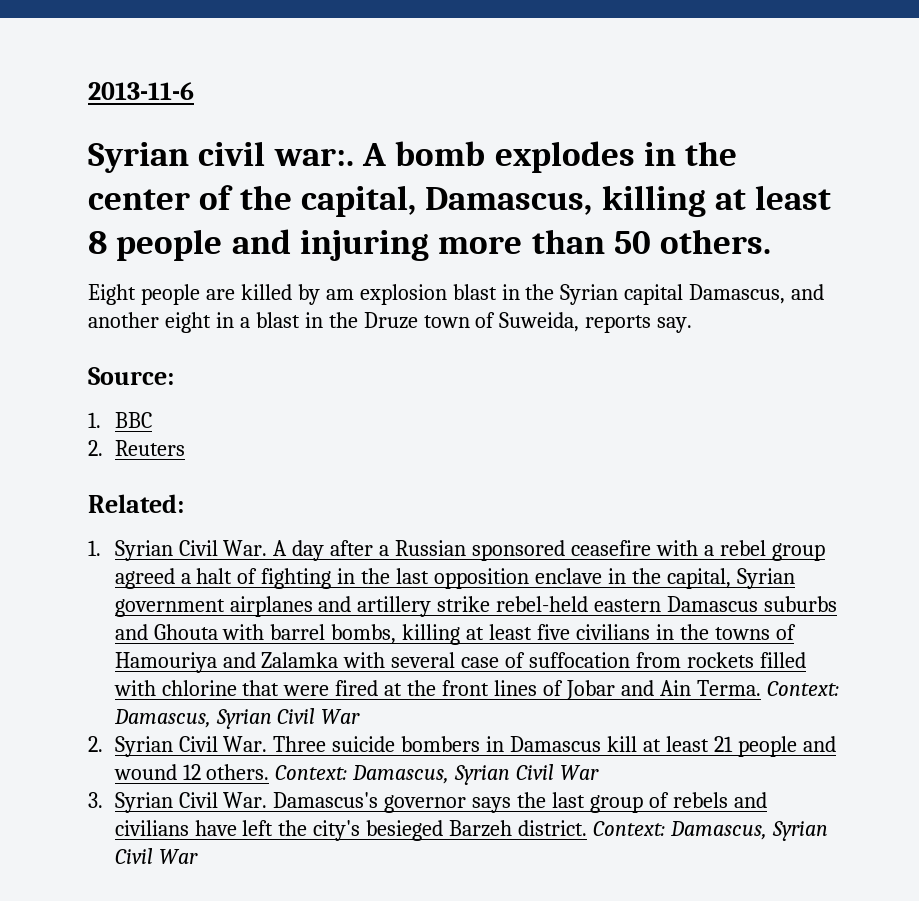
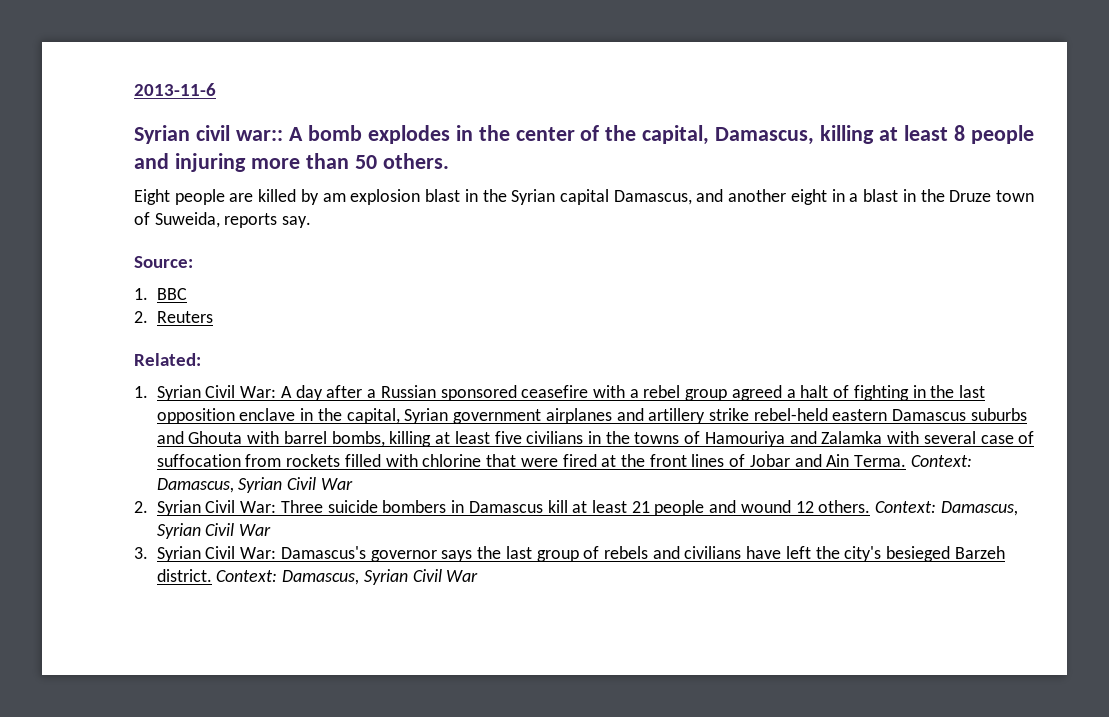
[273,148,354,166] war:. -> [235,130,283,141] war::
[223,540,268,556] War. -> [240,386,277,398] War:
[223,736,268,752] War. -> [240,501,277,513] War:
[223,792,268,808] War. -> [240,547,277,559] War:

